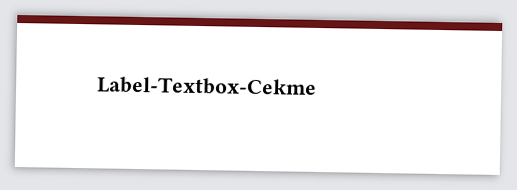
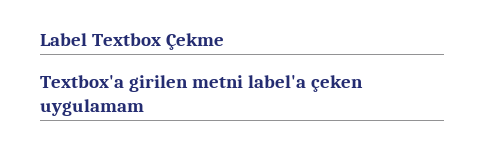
[97,76,317,96] Label-Textbox-Cekme -> [40,33,224,50] [40,75,363,92] [40,99,144,116] Label Textbox Çekme // Textbox'a girilen metni label'a çeken uygulamam

